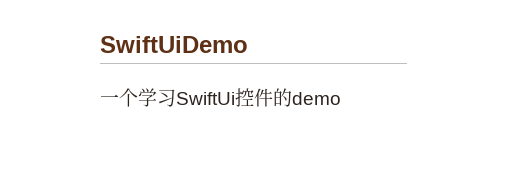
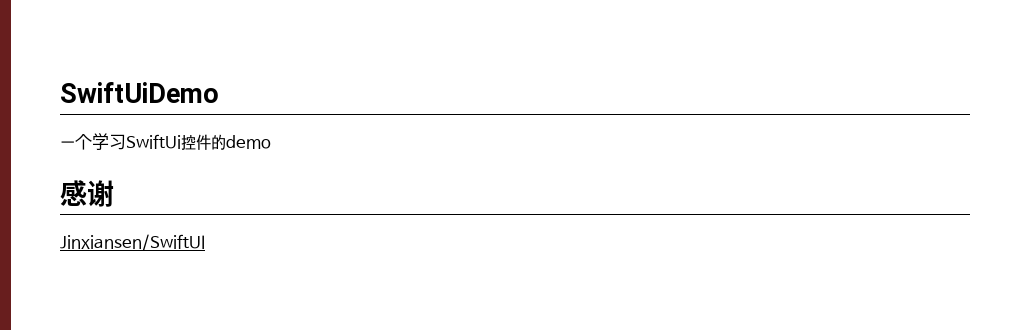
(341, 98) none -> [60,180,114,207] [60,234,205,251] // 感谢 // Jinxiansen/SwiftUI

